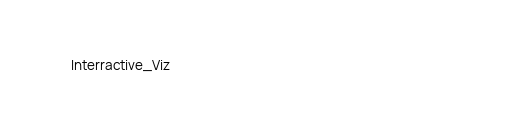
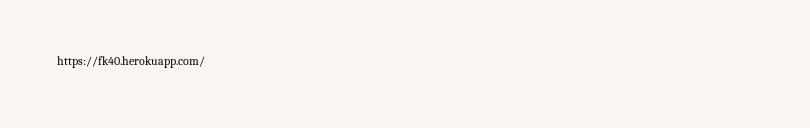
[71,60,170,72] Interractive_Viz -> [57,56,205,68] https://fk40.herokuapp.com/

